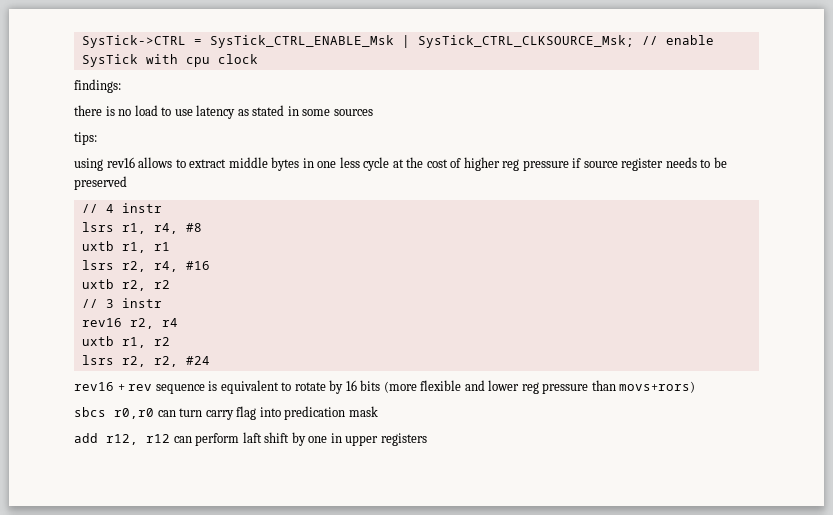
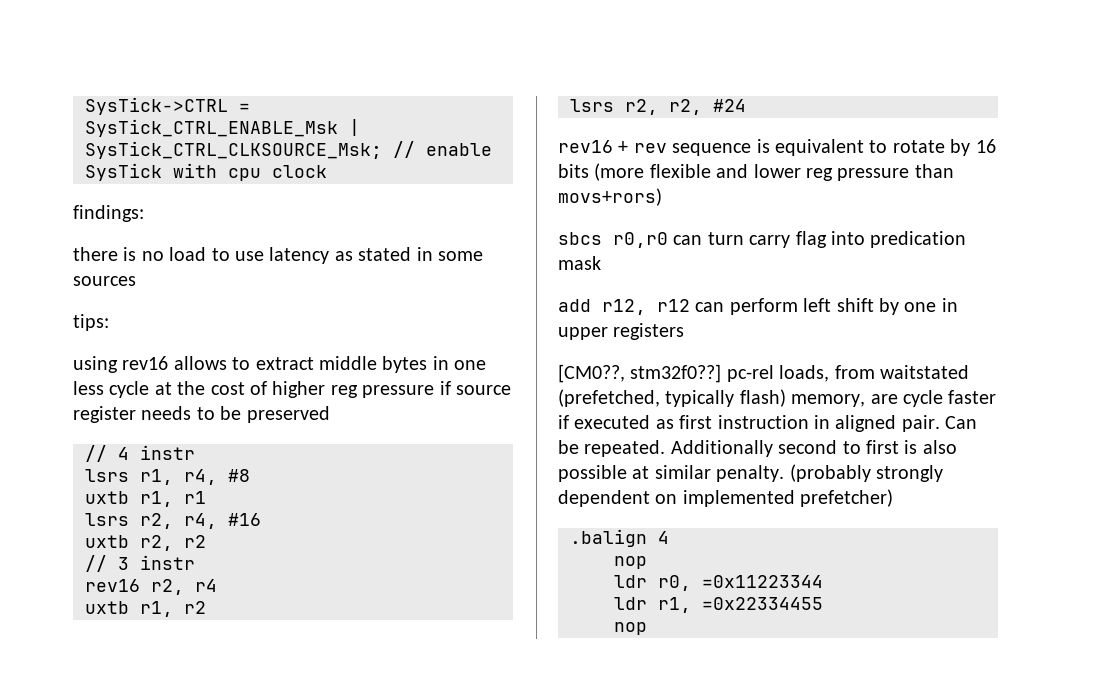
[242,432,262,443] laft -> [803,298,832,312] left
(427, 439) none -> [558,364,969,383] [558,389,997,407] [558,415,978,432] [558,440,957,457] [558,464,943,482] [558,489,894,507] [570,529,669,547] [614,556,647,569] [614,575,823,591] [614,597,823,613] [614,622,647,635] // [CM0??, stm32f0??] pc-rel loads, from waitstated (prefetched, typically flash) memory, are cycle faster if executed as first instruction in aligned pair. Can be repeated. Additionally second to first is also possible at similar penalty. (probably strongly dependent on implemented prefetcher) // .balign 4 // nop // ldr r0, =0x11223344 // ldr r1, =0x22334455 // nop

